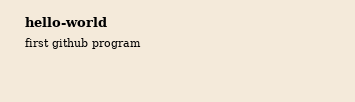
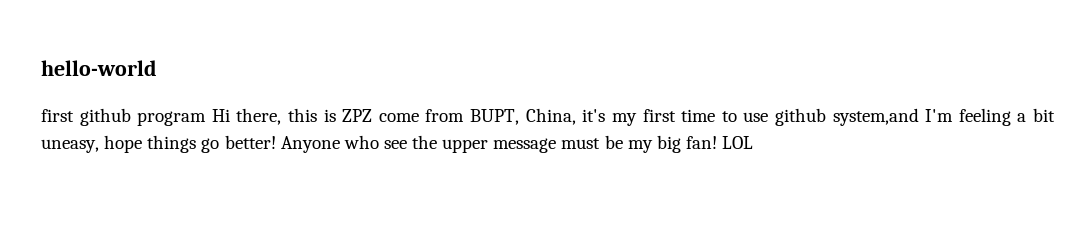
(141, 45) none -> [211,108,1055,126] [41,135,754,153] Hi there, this is ZPZ come from BUPT, China, it's my first time to use github system,and I'm feeling a bit uneasy, hope things go better! Anyone who see the upper message must be my big fan! LOL

